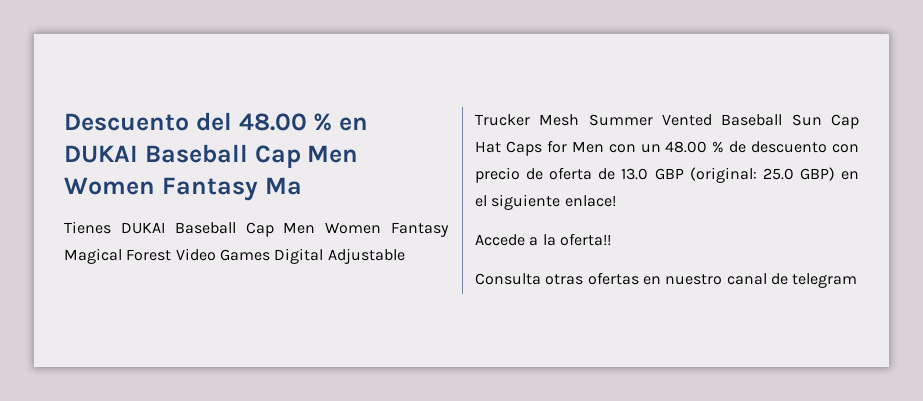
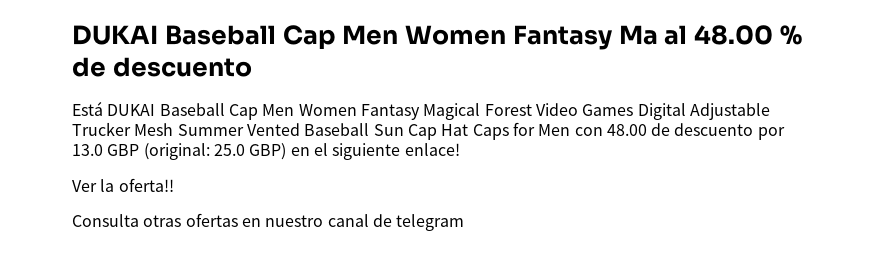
[64,112,368,131] Descuento del 48.00 % en -> (72, 35) none
[64,221,111,234] // Tienes -> [664,25,802,45] [72,57,252,77] [72,101,103,116] al 48.00 % de descuento // Está
[640,141,859,153] [475,167,616,183] un 48.00 % de descuento con precio de oferta de -> [606,123,785,140] 48.00 de descuento por
[475,234,539,246] Accede a -> [72,180,97,192] Ver

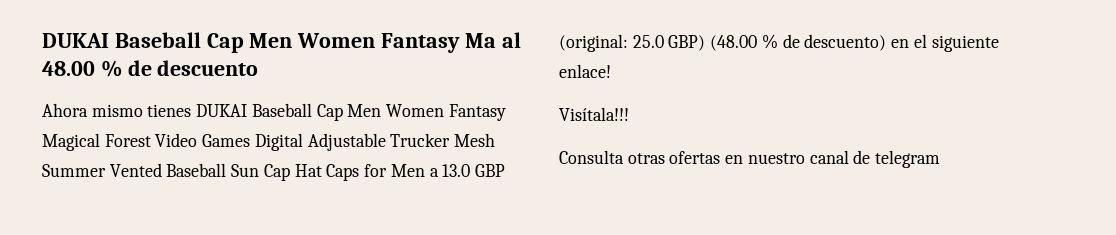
[72,101,103,116] Está -> [42,103,192,117] Ahora mismo tienes
[574,123,785,140] con 48.00 de descuento por -> [429,168,439,177] a
(287, 151) none -> [710,34,887,51] (48.00 % de descuento)
[72,178,174,192] Ver la oferta!! -> [559,107,629,121] Visítala!!!

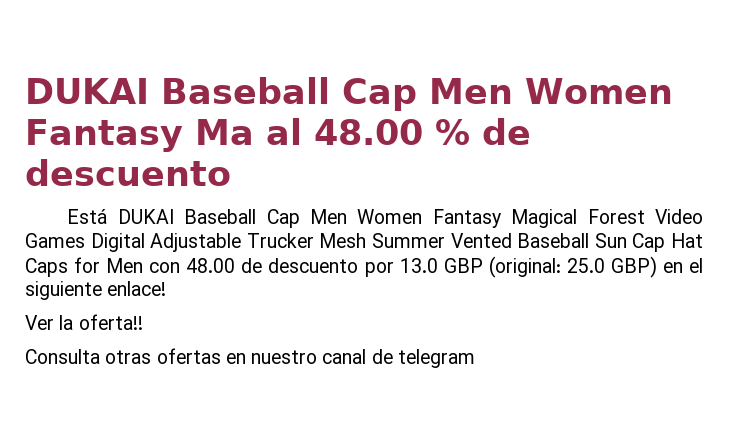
[42,103,192,117] Ahora mismo tienes -> [67,209,108,224] Está
[429,168,439,177] a -> [149,258,394,277] con 48.00 de descuento por
[710,34,887,51] (48.00 % de descuento) -> (657, 267) none
[559,107,629,121] Visítala!!! -> [25,314,143,330] Ver la oferta!!

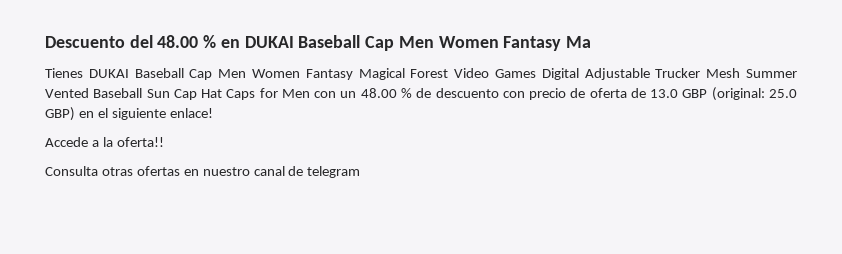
(25, 91) none -> [45,35,240,48] Descuento del 48.00 % en
[265,118,531,145] [25,159,231,186] [67,209,108,224] al 48.00 % de descuento // Está -> [45,68,83,78] // Tienes
[186,258,394,277] 48.00 de descuento por -> [340,88,646,100] un 48.00 % de descuento con precio de oferta de
[25,315,54,330] Ver -> [45,137,99,147] Accede a

